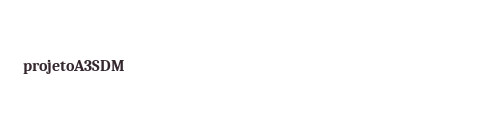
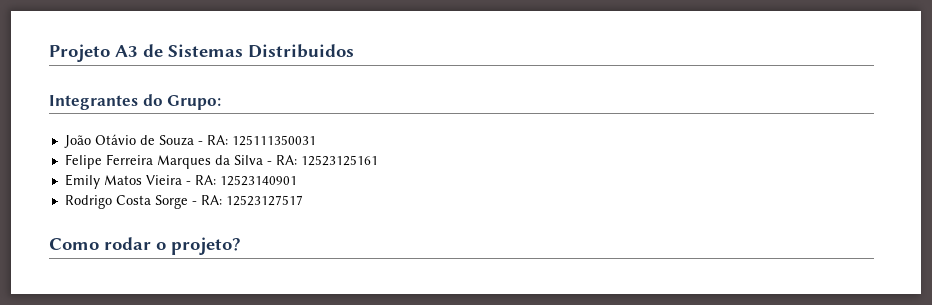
[23,59,125,74] projetoA3SDM -> [49,44,354,62] [49,94,222,110] [63,134,316,148] [64,154,378,169] [64,174,297,189] [64,195,303,209] [49,237,241,255] Projeto A3 de Sistemas Distribuidos // Integrantes do Grupo: // João Otávio de Souza - RA: 125111350031 // Felipe Ferreira Marques da Silva - RA: 12523125161 // Emily Matos Vieira - RA: 12523140901 // Rodrigo Costa Sorge - RA: 12523127517 // Como rodar o projeto?

